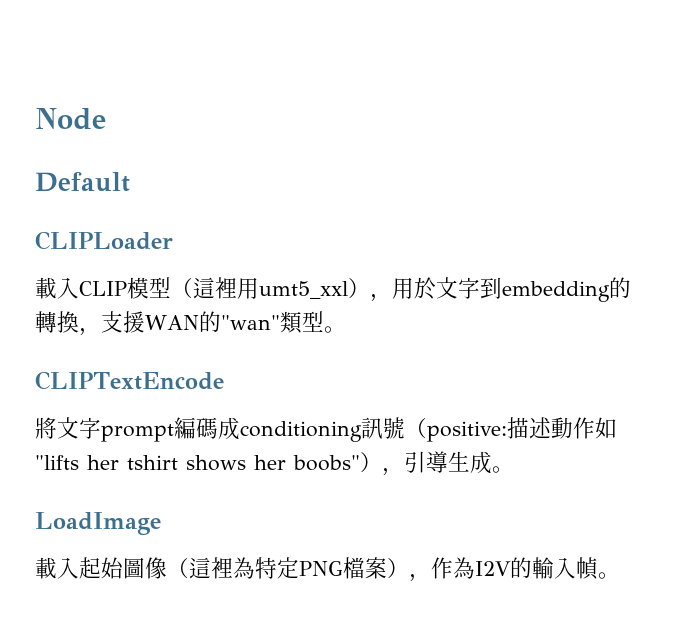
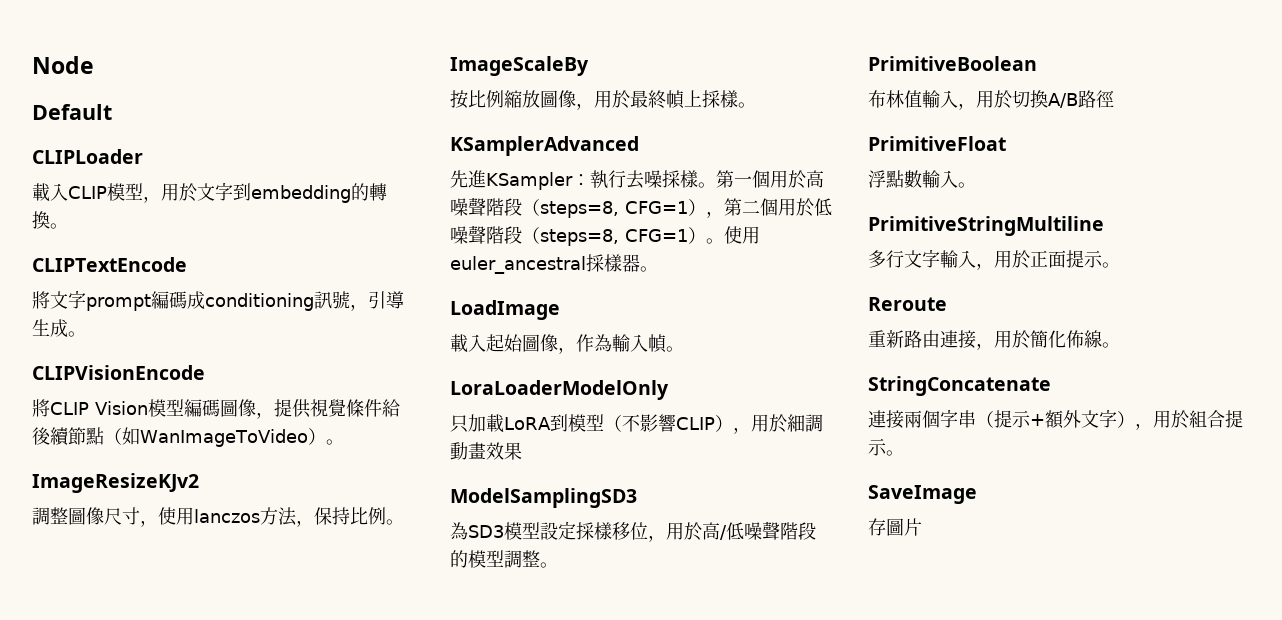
[171,277,370,299] （這裡用umt5_xxl） -> (143, 191) none
[79,311,324,336] ，支援WAN的"wan"類型 -> (50, 220) none
[405,417,617,442] [35,451,514,476] [35,512,161,535] [35,557,620,582] （positive:描述動作如"lifts her tshirt shows her boobs"），引導生成。 // LoadImage // 載入起始圖像（這裡為特定PNG檔案），作為I2V的輸入幀。 -> [350,291,404,311] [32,319,86,337] [32,365,205,380] [32,399,400,419] [32,427,344,447] [32,473,199,493] [32,507,404,527] [450,56,589,76] [450,90,756,110] [450,136,639,156] [450,170,824,190] [450,197,832,218] [450,225,760,246] [450,254,658,274] [450,300,560,320] [450,334,684,354] [450,380,669,400] [450,414,823,434] [450,442,522,460] [450,488,637,508] [450,521,816,542] [450,550,558,568] [868,56,1037,71] [868,90,1114,110] [868,136,1006,151] [868,170,976,188] [868,216,1104,236] [868,249,1120,270] [868,297,947,311] [868,330,1120,350] [868,376,1051,396] [868,409,1243,430] [868,438,904,456] [868,485,977,504] [868,518,922,536] ，引導生成。 // CLIPVisionEncode // 將CLIP Vision模型編碼圖像，提供視覺條件給後續節點（如WanImageToVideo）。 // ImageResizeKJv2 // 調整圖像尺寸，使用lanczos方法，保持比例。 // ImageScaleBy // 按比例縮放圖像，用於最終幀上採樣。 // KSamplerAdvanced // 先進KSampler：執行去噪採樣。第一個用於高噪聲階段（steps=8, CFG=1），第二個用於低噪聲階段（steps=8, CFG=1）。使用euler_ancestral採樣器。 // LoadImage // 載入起始圖像，作為輸入幀。 // LoraLoaderModelOnly // 只加載LoRA到模型（不影響CLIP），用於細調動畫效果 // ModelSamplingSD3 // 為SD3模型設定採樣移位，用於高/低噪聲階段的模型調整。 // PrimitiveBoolean // 布林值輸入，用於切換A/B路徑 // PrimitiveFloat // 浮點數輸入。 // PrimitiveStringMultiline // 多行文字輸入，用於正面提示。 // Reroute // 重新路由連接，用於簡化佈線。 // StringConcatenate // 連接兩個字串（提示+額外文字），用於組合提示。 // SaveImage // 存圖片

